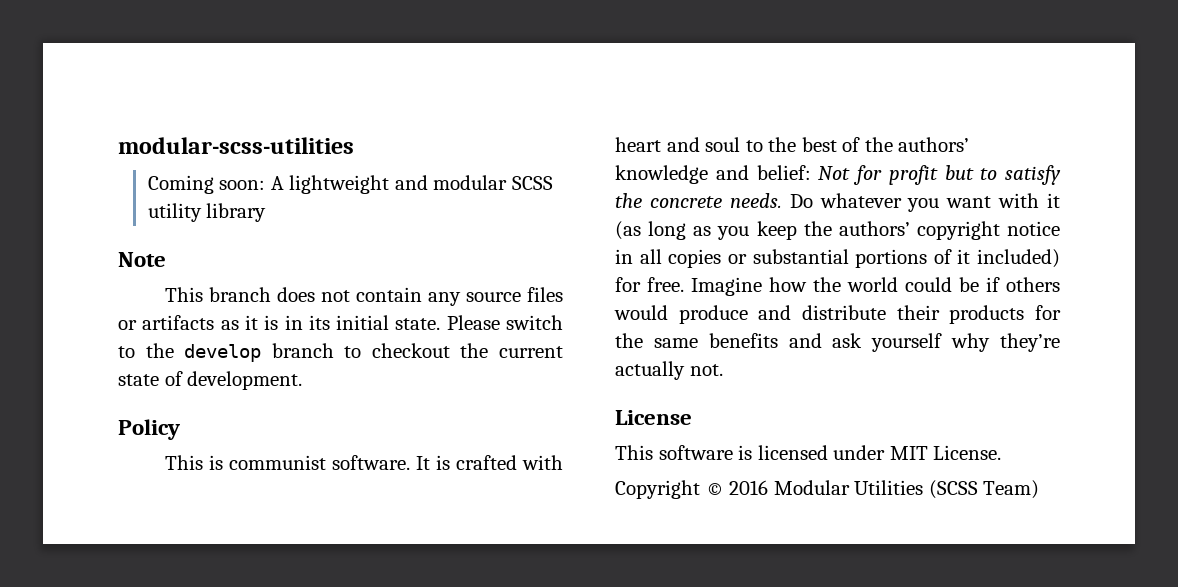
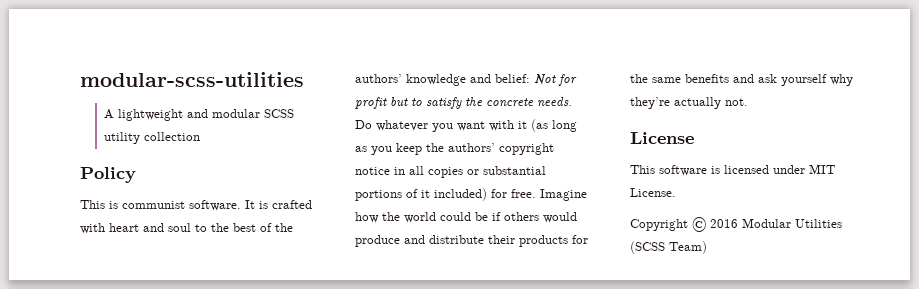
[147,175,266,194] Coming soon: -> (304, 79) none
[206,203,267,222] [118,252,166,267] [165,287,563,306] [118,315,563,330] [118,343,563,362] [118,371,303,390] library // Note // This branch does not contain any source files or artifacts as it is in its initial state. Please switch to the develop branch to checkout the current state of development. -> [143,132,200,141] collection

